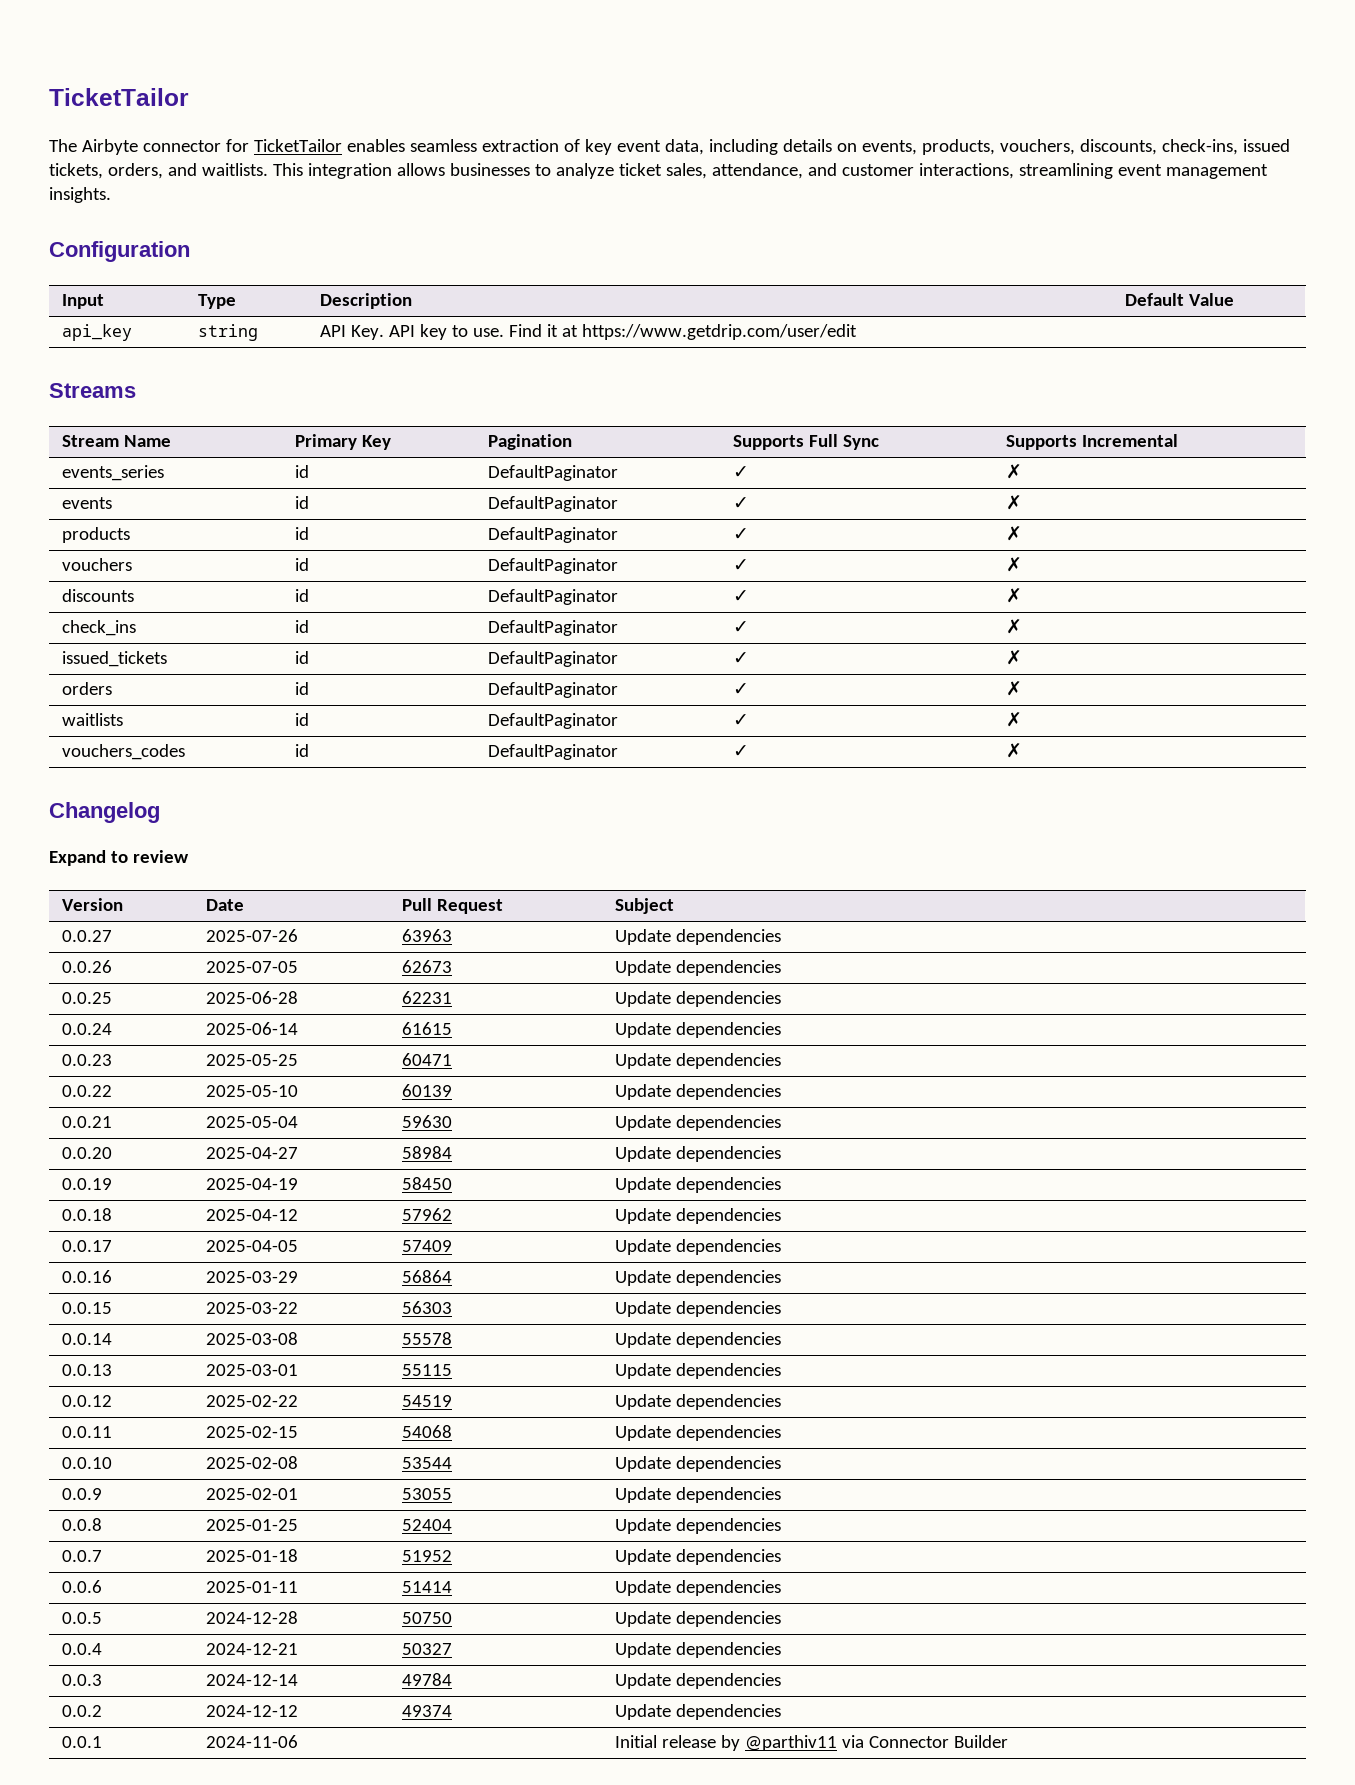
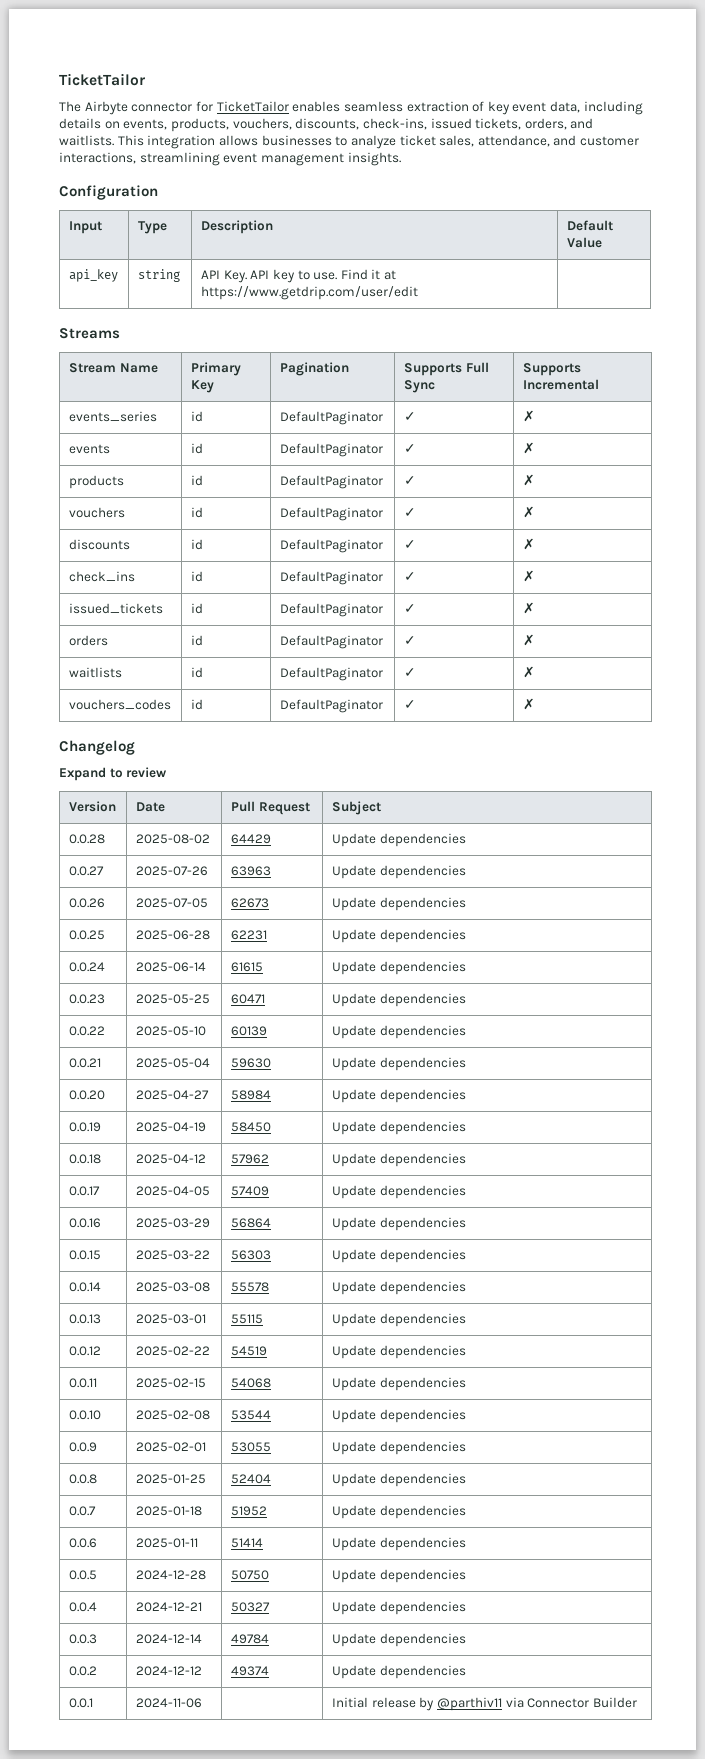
(675, 906) none -> [68,834,105,844] [135,834,210,844] [230,834,271,844] [331,833,466,847] // 0.0.28 | 2025-08-02 | 64429 | Update dependencies

